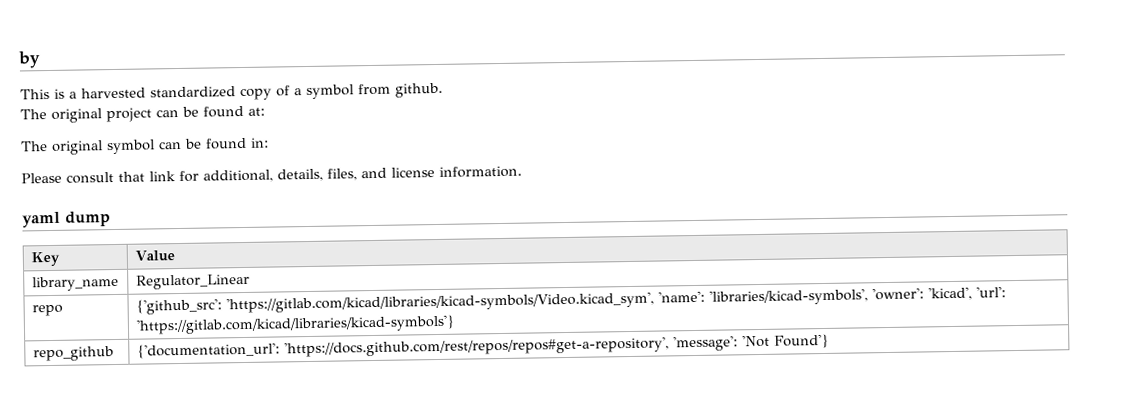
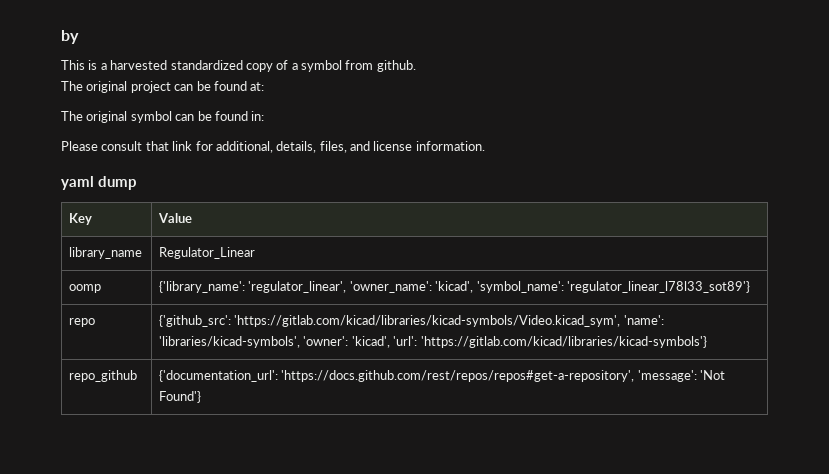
(250, 281) none -> [69,284,102,293] [159,281,750,293] // oomp | {'library_name': 'regulator_linear', 'owner_name': 'kicad', 'symbol_name': 'regulator_linear_l78l33_sot89'}

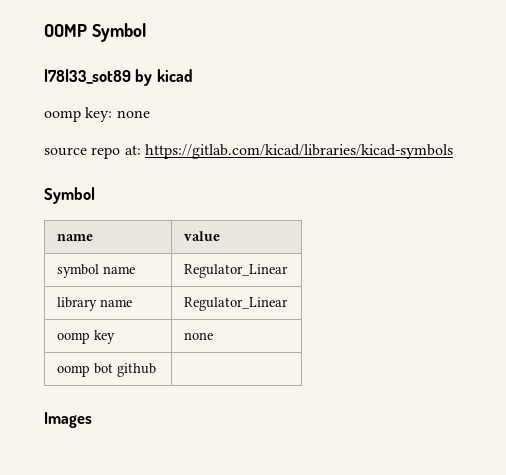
[61,30,79,44] [61,60,416,72] [61,81,265,93] [61,111,265,123] [61,141,485,153] [61,176,137,190] [69,213,93,225] [158,213,193,223] [69,247,143,259] [159,247,256,259] [69,284,102,293] [159,281,750,293] [69,318,96,327] [159,315,664,327] [159,336,707,348] [69,370,138,382] [159,370,726,382] [159,391,202,403] by // This is a harvested standardized copy of a symbol from github. // The original project can be found at: // The original symbol can be found in: // Please consult that link for additional, details, files, and license information. // yaml dump // Key | Value // library_name | Regulator_Linear // oomp | {'library_name': 'regulator_linear', 'owner_name': 'kicad', 'symbol_name': 'regulator_linear_l78l33_sot89'} // repo | {'github_src': 'https://gitlab.com/kicad/libraries/kicad-symbols/Video.kicad_sym', 'name': 'libraries/kicad-symbols', 'owner': 'kicad', 'url': 'https://gitlab.com/kicad/libraries/kicad-symbols'} // repo_github | {'documentation_url': 'https://docs.github.com/rest/repos/repos#get-a-repository', 'message': 'Not Found'} -> [44,23,146,42] [44,69,193,86] [44,107,150,122] [44,144,453,159] [44,187,95,204] [56,234,93,241] [183,231,220,241] [56,264,135,278] [183,264,288,278] [56,297,132,311] [183,297,288,311] [56,330,115,344] [183,332,213,340] [56,363,156,377] [44,412,92,428] OOMP Symbol // l78l33_sot89 by kicad // oomp key: none // source repo at: https://gitlab.com/kicad/libraries/kicad-symbols // Symbol // name | value // symbol name | Regulator_Linear // library name | Regulator_Linear // oomp key | none // oomp bot github | // Images

